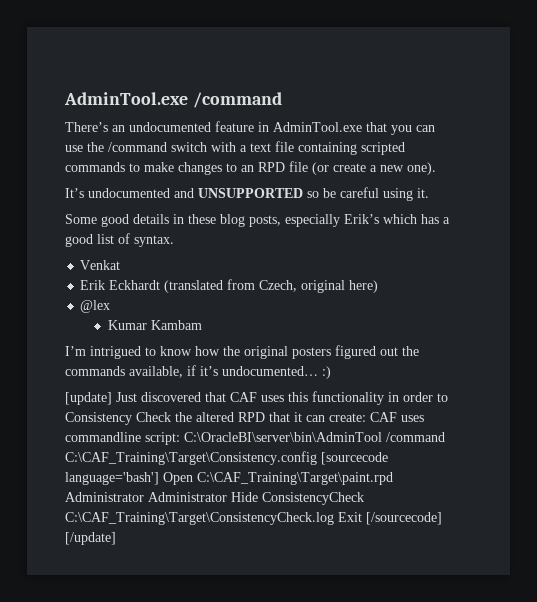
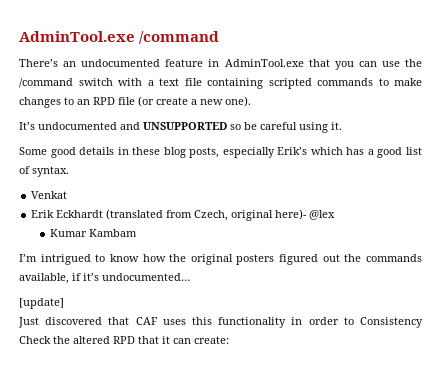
[349,280,379,293] here) // -> [275,209,308,220] here)-
[322,366,331,379] :) -> (190, 277) none
(112, 398) none -> (64, 303) //
[370,412,424,422] [65,432,445,445] [65,451,388,465] [65,472,393,485] [65,492,364,505] [65,512,442,525] [65,532,116,545] CAF uses commandline script: C:\OracleBI\server\bin\AdminTool /command C:\CAF_Training\Target\Consistency.config [sourcecode language='bash'] Open C:\CAF_Training\Target\paint.rpd Administrator Administrator Hide ConsistencyCheck C:\CAF_Training\Target\ConsistencyCheck.log Exit [/sourcecode] [/update] -> (229, 340) none

